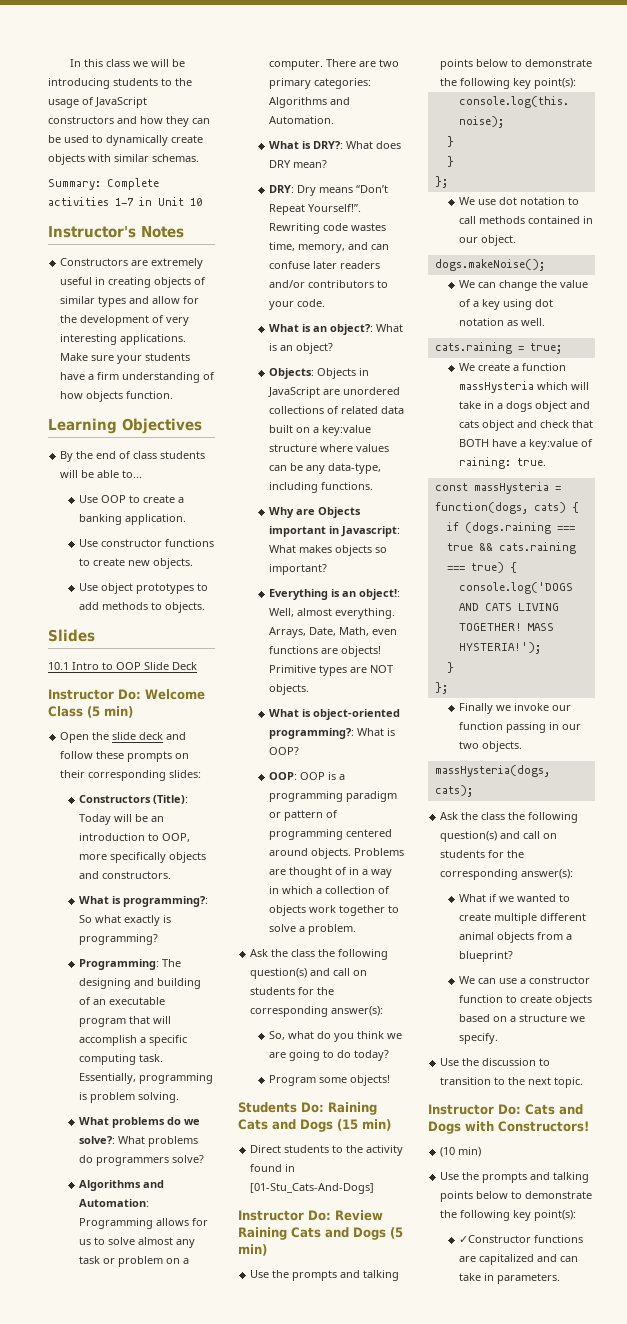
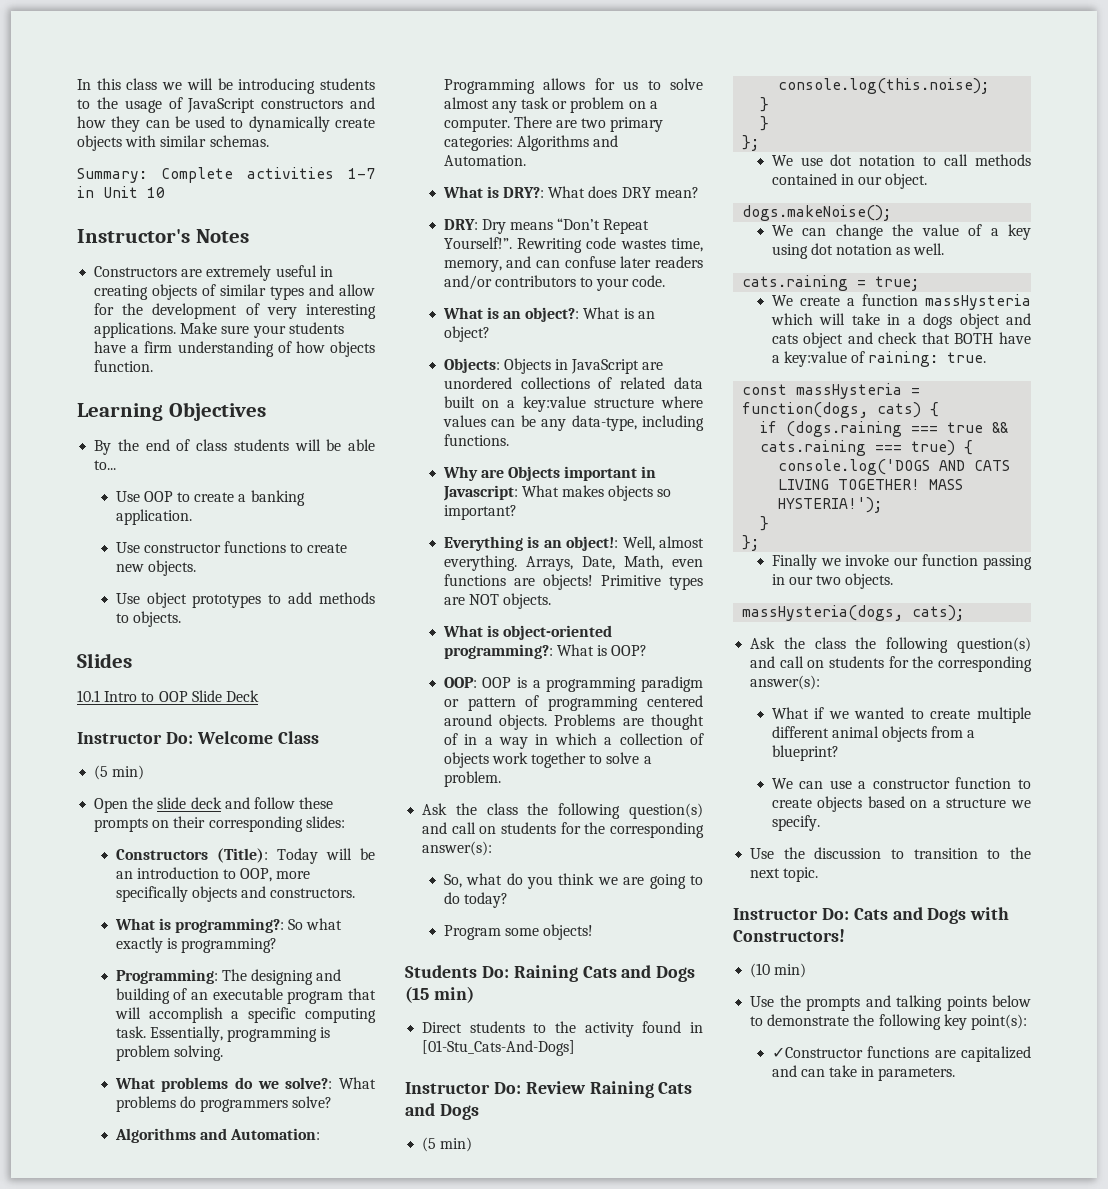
(83, 711) none -> (319, 737) //
[390,1227,403,1239] [238,1244,267,1256] [250,1270,400,1281] [440,59,593,70] [440,78,577,89] (5 min) // Use the prompts and talking points below to demonstrate the following key point(s): -> [422,1137,473,1152] // (5 min)

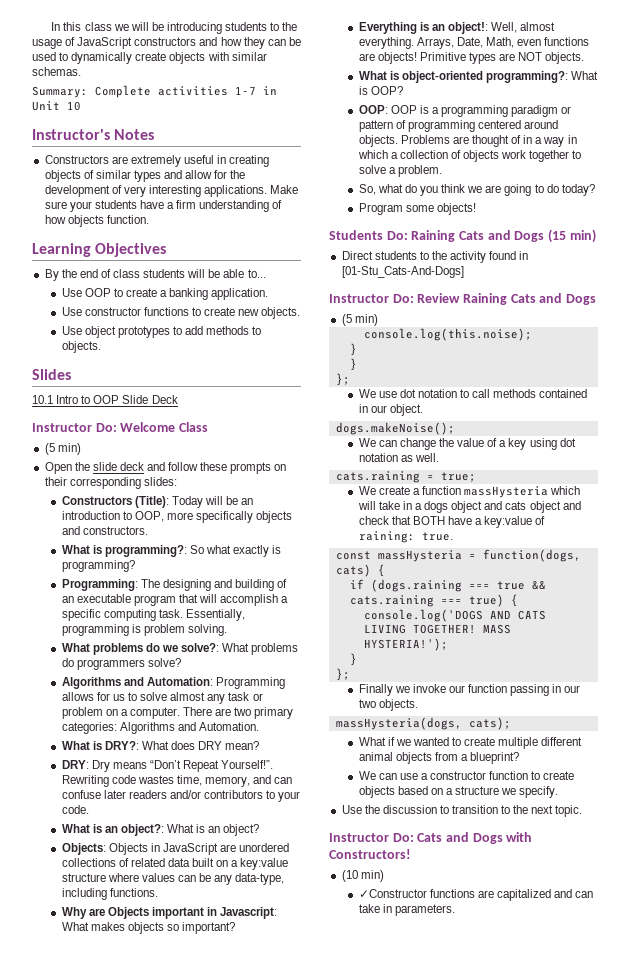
[422,803,703,819] [422,822,704,838] [422,841,493,856] // Ask the class the following question(s) and call on students for the corresponding answer(s): -> (442, 171) none
[750,637,1031,653] [750,656,1032,672] [750,675,821,690] // Ask the class the following question(s) and call on students for the corresponding answer(s): -> (511, 723) none
[750,995,1031,1011] [750,1014,1027,1030] // Use the prompts and talking points below to demonstrate the following key point(s): -> (384, 876) none

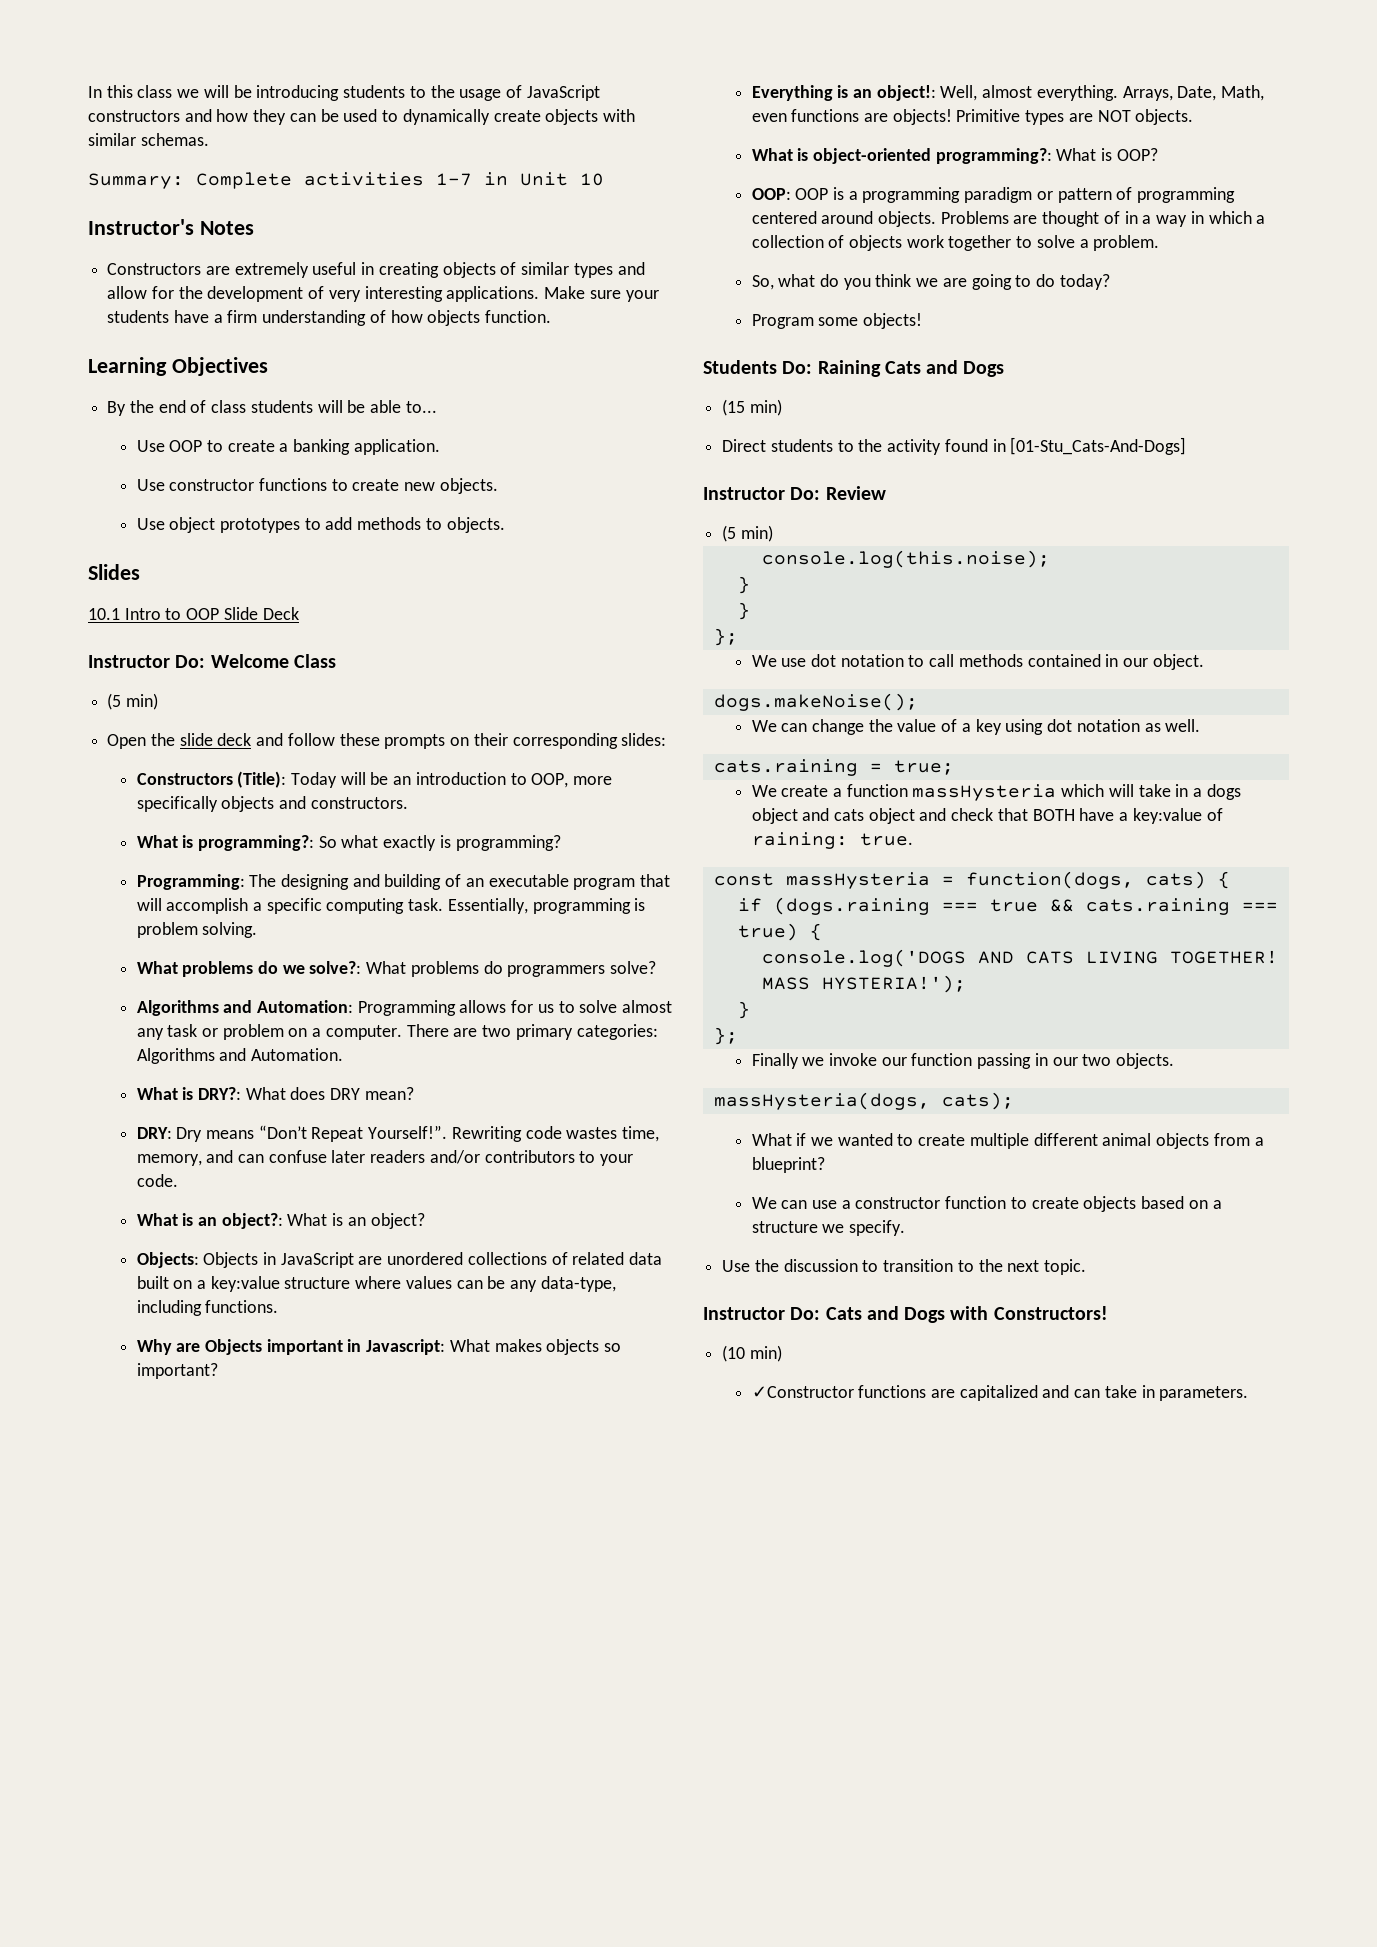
(545, 236) none -> (1005, 369) //
[462,293,596,305] Raining Cats and Dogs -> (886, 493) none

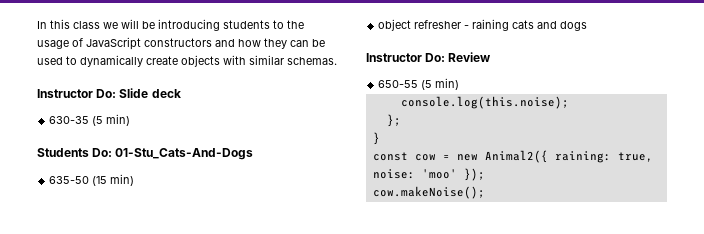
[88,172,604,189] [88,219,254,235] [107,262,645,278] [107,286,659,302] [107,310,552,326] [88,357,268,376] [107,400,437,416] [136,439,440,455] [136,478,498,494] [136,517,505,533] [88,564,140,580] [88,607,299,620] [88,654,336,668] [107,693,158,710] [107,733,667,749] [136,771,613,788] [136,796,408,812] [136,835,561,851] [136,874,671,890] [136,898,646,914] [136,922,258,938] [136,961,657,977] [136,1000,673,1016] [136,1024,658,1040] [136,1048,344,1064] [136,1087,414,1100] [136,1125,660,1142] [136,1150,634,1166] [136,1174,178,1187] [136,1213,425,1229] [136,1252,663,1268] [136,1276,616,1292] [136,1300,279,1316] [136,1339,622,1355] [136,1363,218,1379] [751,85,1265,101] [751,109,1194,125] [751,148,1158,164] [751,187,1236,203] [751,211,1266,227] [751,235,1160,251] [751,274,1110,290] [751,313,923,329] [703,360,1005,377] [722,399,782,416] [722,437,1187,455] // Summary: Complete activities 1-7 in Unit 10 // Instructor's Notes // Constructors are extremely useful in creating objects of similar types and allow for the development of very interesting applications. Make sure your students have a firm understanding of how objects function. // Learning Objectives // By the end of class students will be able to... // Use OOP to create a banking application. // Use constructor functions to create new objects. // Use object prototypes to add methods to objects. // Slides // 10.1 Intro to OOP Slide Deck // Instructor Do: Welcome Class // (5 min) // Open the slide deck and follow these prompts on their corresponding slides: // Constructors (Title): Today will be an introduction to OOP, more specifically objects and constructors. // What is programming?: So what exactly is programming? // Programming: The designing and building of an executable program that will accomplish a specific computing task. Essentially, programming is problem solving. // What problems do we solve?: What problems do programmers solve? // Algorithms and Automation: Programming allows for us to solve almost any task or problem on a computer. There are two primary categories: Algorithms and Automation. // What is DRY?: What does DRY mean? // DRY: Dry means “Don’t Repeat Yourself!”. Rewriting code wastes time, memory, and can confuse later readers and/or contributors to your code. // What is an object?: What is an object? // Objects: Objects in JavaScript are unordered collections of related data built on a key:value structure where values can be any data-type, including functions. // Why are Objects important in Javascript: What makes objects so important? // Everything is an object!: Well, almost everything. Arrays, Date, Math, even functions are objects! Primitive types are NOT objects. // What is object-oriented programming?: What is OOP? // OOP: OOP is a programming paradigm or pattern of programming centered around objects. Problems are thought of in a way in which a collection of objects work together to solve a problem. // So, what do you think we are going to do today? // Program some objects! // Students Do: Raining Cats and Dogs // (15 min) // Direct students to the activity found in [01-Stu_Cats-And-Dogs] -> [37,88,181,98] [49,114,131,126] [37,148,254,160] [49,174,135,186] [378,19,588,31] // Instructor Do: Slide deck // 630-35 (5 min) // Students Do: 01-Stu_Cats-And-Dogs // 635-50 (15 min) // object refresher - raining cats and dogs
(886, 493) none -> [378,80,419,88] 650-55
[737,576,750,594] [737,602,750,620] [713,628,738,646] [751,654,1204,670] [713,693,918,711] [751,719,1201,735] [713,759,954,776] [751,784,1241,801] [751,808,1223,824] [751,832,913,849] [713,871,1230,889] [737,897,1278,915] [737,923,822,941] [761,949,1278,967] [761,975,966,993] [737,1001,750,1019] [713,1027,738,1045] [751,1053,1175,1069] [713,1092,1014,1110] [751,1133,1264,1149] [751,1157,825,1173] [751,1196,1222,1212] [751,1220,906,1236] [722,1259,1087,1275] [703,1306,1108,1323] [722,1345,782,1362] [751,1385,1249,1401] } // } // }; // We use dot notation to call methods contained in our object. // dogs.makeNoise(); // We can change the value of a key using dot notation as well. // cats.raining = true; // We create a function massHysteria which will take in a dogs object and cats object and check that BOTH have a key:value of raining: true. // const massHysteria = function(dogs, cats) { // if (dogs.raining === true && cats.raining === true) { // console.log('DOGS AND CATS LIVING TOGETHER! MASS HYSTERIA!'); // } // }; // Finally we invoke our function passing in our two objects. // massHysteria(dogs, cats); // What if we wanted to create multiple different animal objects from a blueprint? // We can use a constructor function to create objects based on a structure we specify. // Use the discussion to transition to the next topic. // Instructor Do: Cats and Dogs with Constructors! // (10 min) // ✓Constructor functions are capitalized and can take in parameters. -> [386,114,401,127] [372,132,380,145] [372,150,653,163] [372,168,485,181] [372,186,485,199] }; // } // const cow = new Animal2({ raining: true, noise: 'moo' }); // cow.makeNoise();

